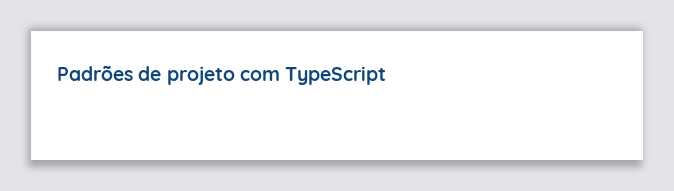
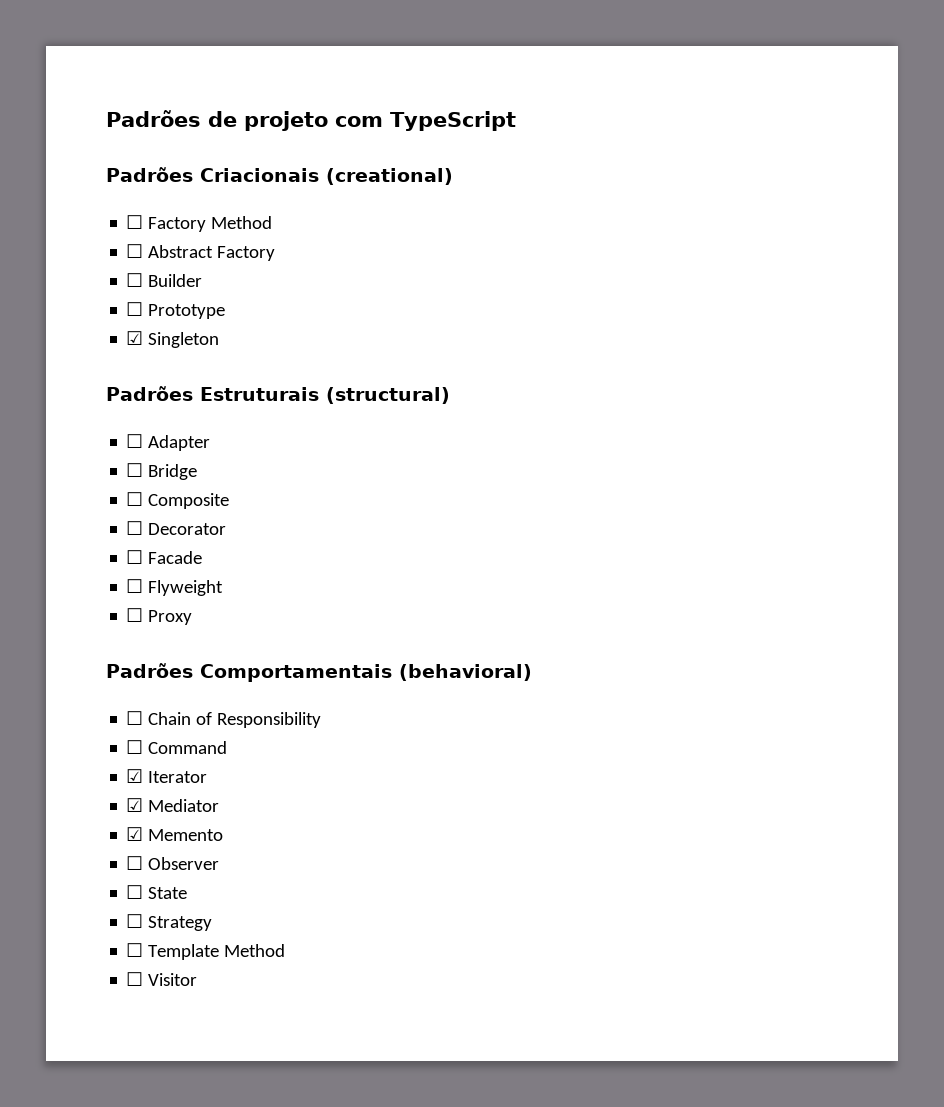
(387, 75) none -> [106,167,453,185] [126,215,273,232] [126,244,276,261] [126,273,203,287] [126,302,226,319] [126,331,220,348] [106,386,450,404] [126,434,211,451] [126,463,198,480] [126,492,230,509] [126,521,227,535] [126,550,203,564] [126,579,224,596] [126,608,193,625] [106,663,532,682] [126,711,322,728] [126,740,228,754] [126,769,208,783] [126,798,220,812] [126,827,224,841] [126,856,220,870] [126,885,188,899] [126,914,213,931] [126,943,286,960] [126,972,198,986] // Padrões Criacionais (creational) // ☐ Factory Method // ☐ Abstract Factory // ☐ Builder // ☐ Prototype // ☑ Singleton // Padrões Estruturais (structural) // ☐ Adapter // ☐ Bridge // ☐ Composite // ☐ Decorator // ☐ Facade // ☐ Flyweight // ☐ Proxy // Padrões Comportamentais (behavioral) // ☐ Chain of Responsibility // ☐ Command // ☑ Iterator // ☑ Mediator // ☑ Memento // ☐ Observer // ☐ State // ☐ Strategy // ☐ Template Method // ☐ Visitor

